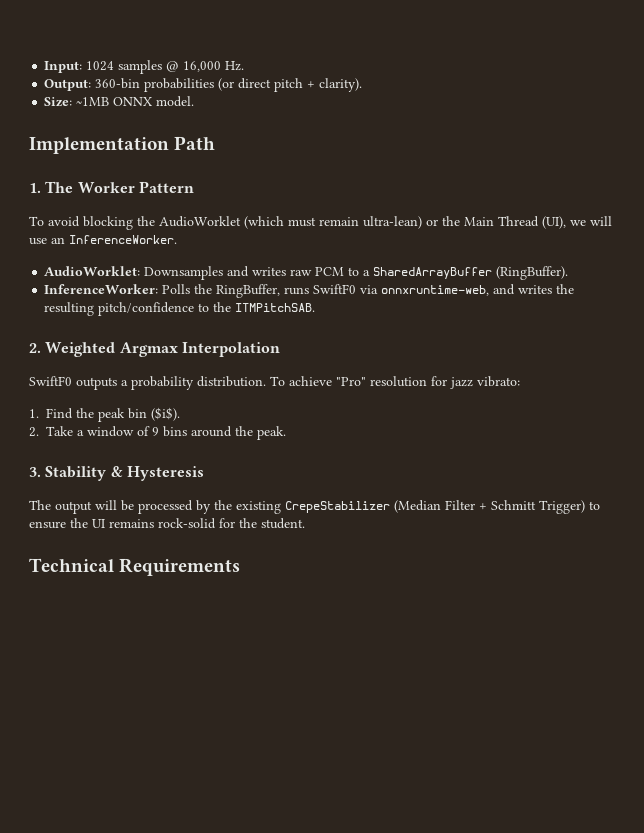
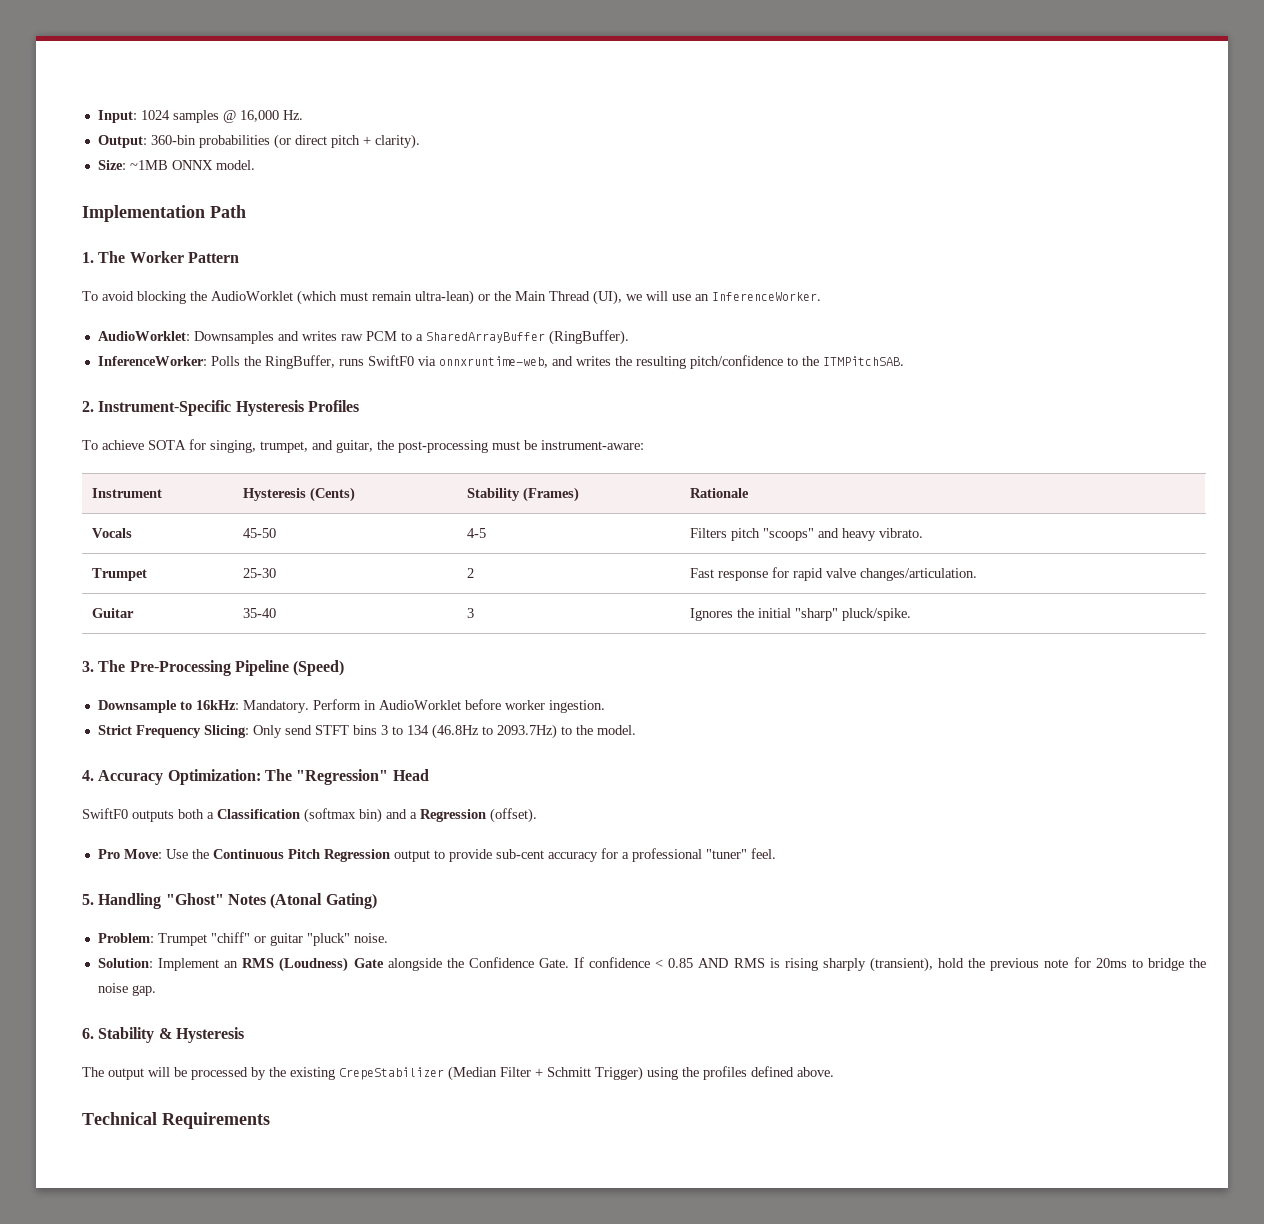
[45,342,280,357] [29,376,520,390] [29,407,180,422] [29,426,286,440] [29,467,41,477] Weighted Argmax Interpolation // SwiftF0 outputs a probability distribution. To achieve "Pro" resolution for jazz vibrato: // 1. Find the peak bin ($i$). // 2. Take a window of 9 bins around the peak. // 3. -> [98,400,359,416] [82,439,644,453] [91,488,162,498] [242,487,355,502] [466,487,579,502] [689,488,749,498] [91,528,132,538] [242,528,276,538] [466,528,486,538] [689,528,923,541] [91,568,147,581] [242,568,276,578] [466,568,474,578] [689,567,977,581] [91,608,134,618] [242,608,276,618] [466,608,474,618] [689,608,911,621] [82,660,345,676] [97,699,605,713] [97,724,636,739] [82,769,429,785] [82,808,537,823] [97,848,776,862] [82,893,377,909] [97,932,388,946] [97,957,1207,972] [97,983,156,996] [82,1028,94,1039] Instrument-Specific Hysteresis Profiles // To achieve SOTA for singing, trumpet, and guitar, the post-processing must be instrument-aware: // Instrument | Hysteresis (Cents) | Stability (Frames) | Rationale // Vocals | 45-50 | 4-5 | Filters pitch "scoops" and heavy vibrato. // Trumpet | 25-30 | 2 | Fast response for rapid valve changes/articulation. // Guitar | 35-40 | 3 | Ignores the initial "sharp" pluck/spike. // 3. The Pre-Processing Pipeline (Speed) // Downsample to 16kHz: Mandatory. Perform in AudioWorklet before worker ingestion. // Strict Frequency Slicing: Only send STFT bins 3 to 134 (46.8Hz to 2093.7Hz) to the model. // 4. Accuracy Optimization: The "Regression" Head // SwiftF0 outputs both a Classification (softmax bin) and a Regression (offset). // Pro Move: Use the Continuous Pitch Regression output to provide sub-cent accuracy for a professional "tuner" feel. // 5. Handling "Ghost" Notes (Atonal Gating) // Problem: Trumpet "chiff" or guitar "pluck" noise. // Solution: Implement an RMS (Loudness) Gate alongside the Confidence Gate. If confidence < 0.85 AND RMS is rising sharply (transient), hold the previous note for 20ms to bridge the noise gap. // 6.
[589,501,600,510] [29,518,305,529] to ensure the UI remains rock-solid for the student. -> [647,1066,834,1080] using the profiles defined above.

